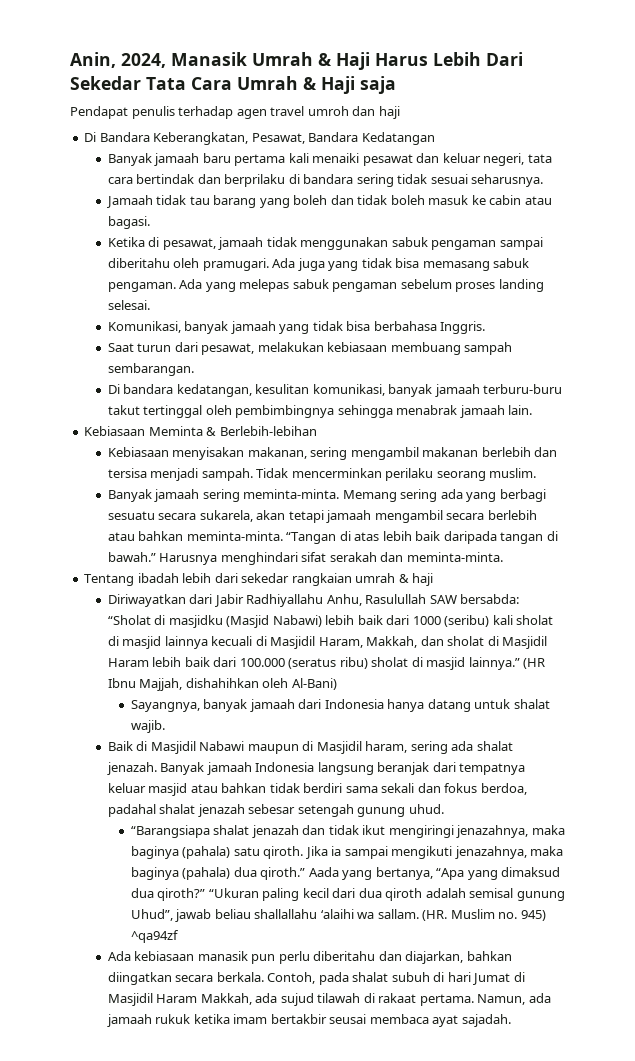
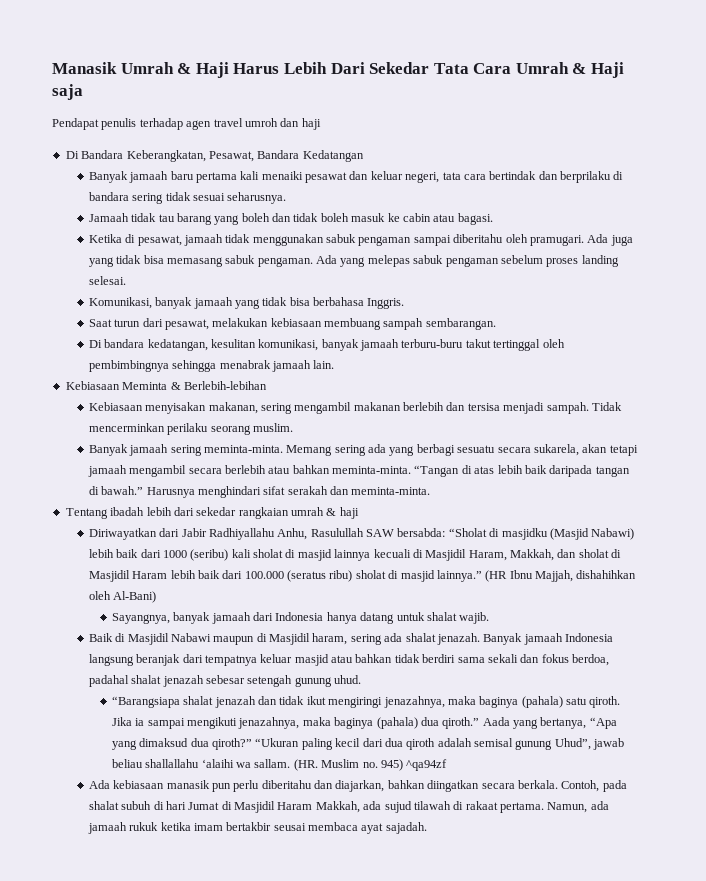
[70,52,166,68] Anin, 2024, -> (52, 68) none

